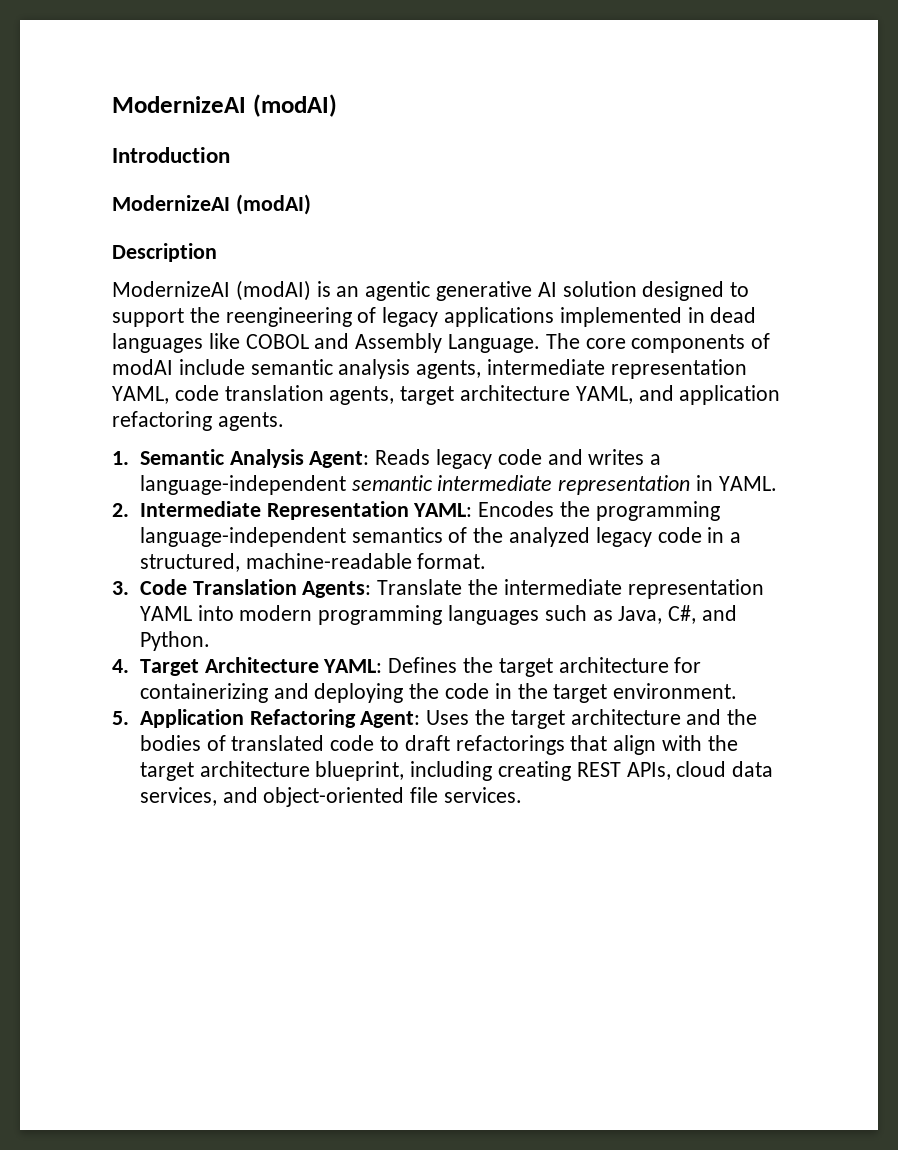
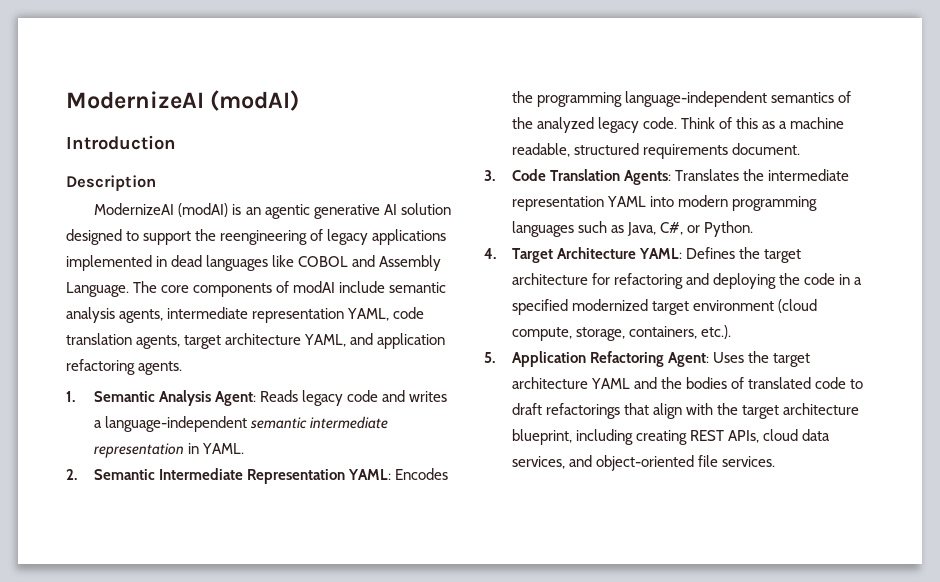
[112,194,311,215] // ModernizeAI (modAI) -> (176, 142) none
(129, 510) none -> [93,469,155,480] Semantic
[657,527,742,543] [139,553,487,572] code in a structured, machine-readable format. -> [642,117,845,129] [511,143,800,159] code. Think of this as a machine readable, structured requirements document.
[377,579,463,595] Translate -> [674,169,739,181] Translates
[701,605,737,621] and -> [687,225,701,233] or
[139,683,268,703] containerizing -> [613,273,683,289] refactoring
[517,683,738,703] the target environment. -> [854,277,863,285] [511,299,818,315] [511,325,731,341] a specified modernized target environment (cloud compute, storage, containers, etc.).
(681, 717) none -> [590,378,630,389] YAML

